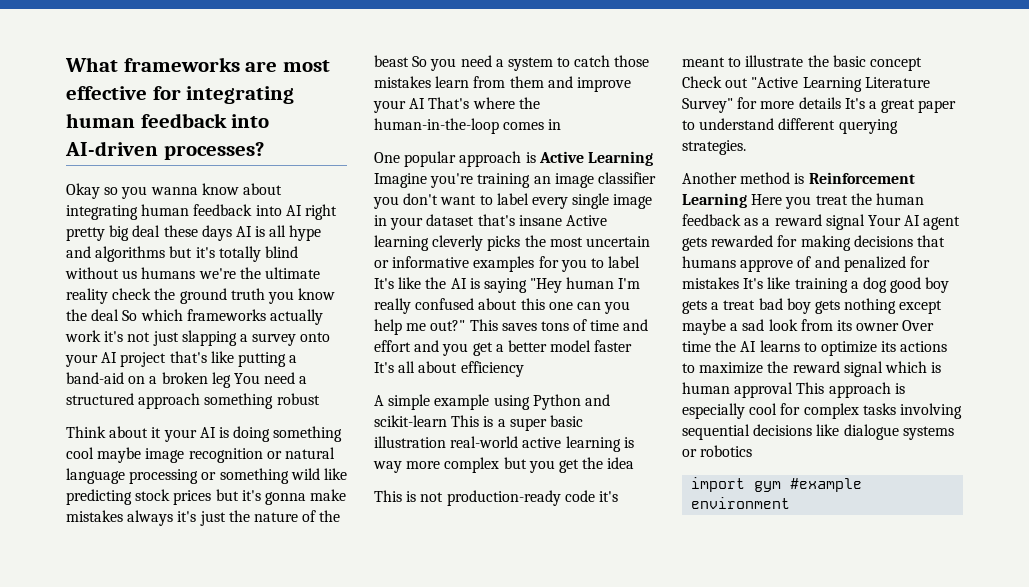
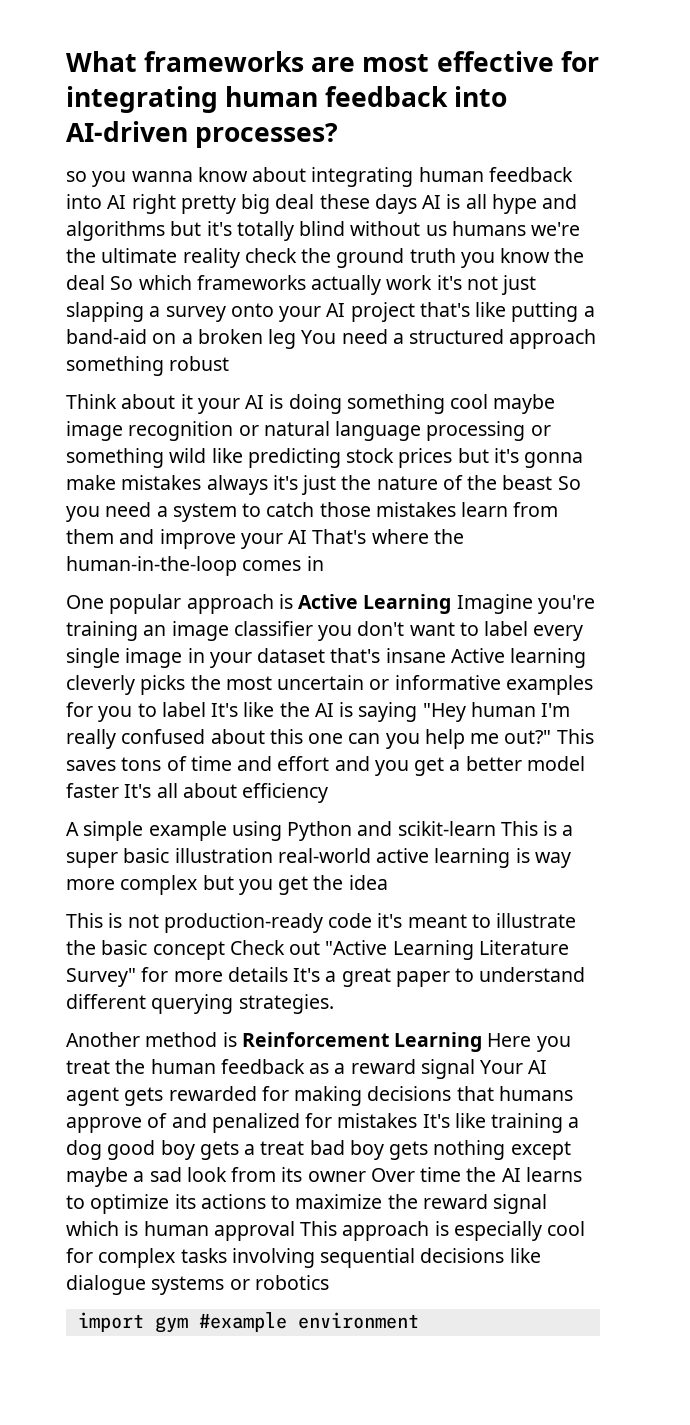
[66,183,100,199] Okay -> (339, 135) none

